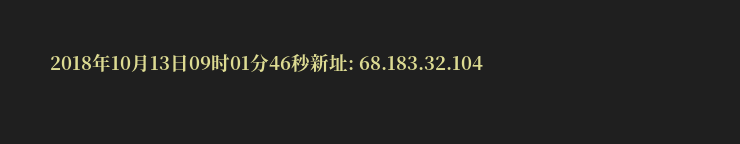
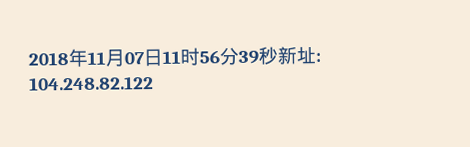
[111,54,291,73] 10月13日09时01分46 -> [87,46,259,67] 11月07日11时56分39
[359,56,483,70] 68.183.32.104 -> [29,76,154,91] 104.248.82.122

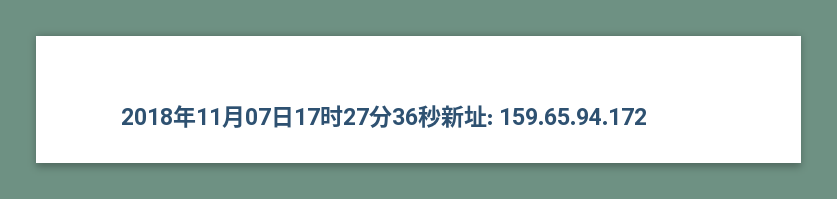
[162,46,259,66] 11时56分39 -> [294,105,418,128] 17时27分36
[29,76,154,91] 104.248.82.122 -> [499,108,648,125] 159.65.94.172

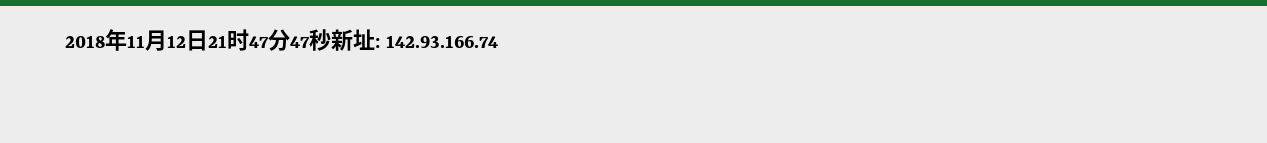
[245,105,418,128] 07日17时27分36 -> [167,29,310,51] 12日21时47分47
[499,108,648,125] 159.65.94.172 -> [385,35,498,48] 142.93.166.74

